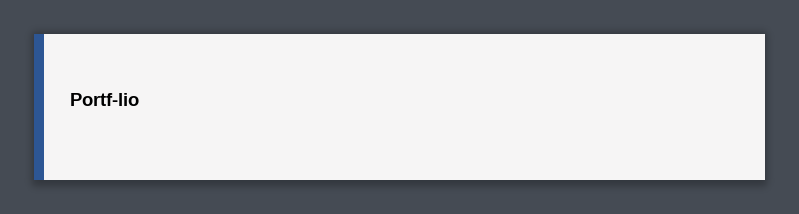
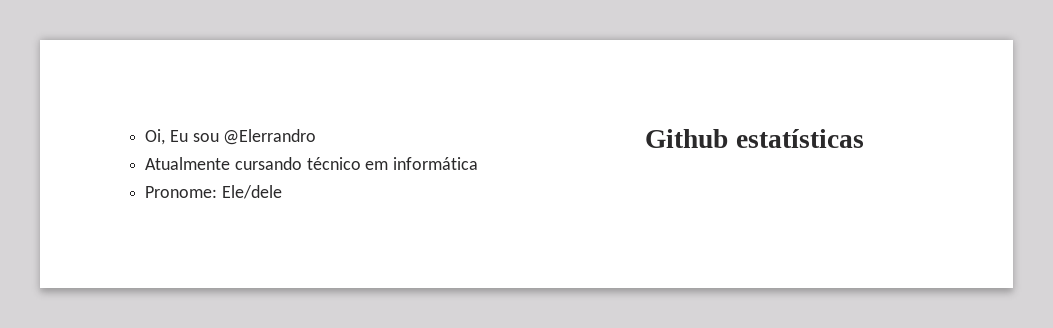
[70,93,139,106] Portf-lio -> [145,129,317,145] [145,157,479,170] [145,185,282,199] [645,129,864,148] Oi, Eu sou @Elerrandro // Atualmente cursando técnico em informática // Pronome: Ele/dele // Github estatísticas

